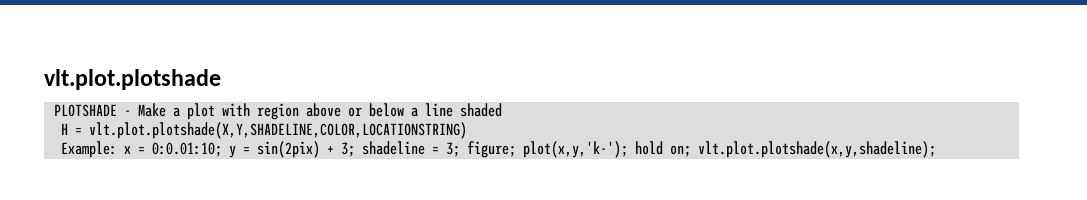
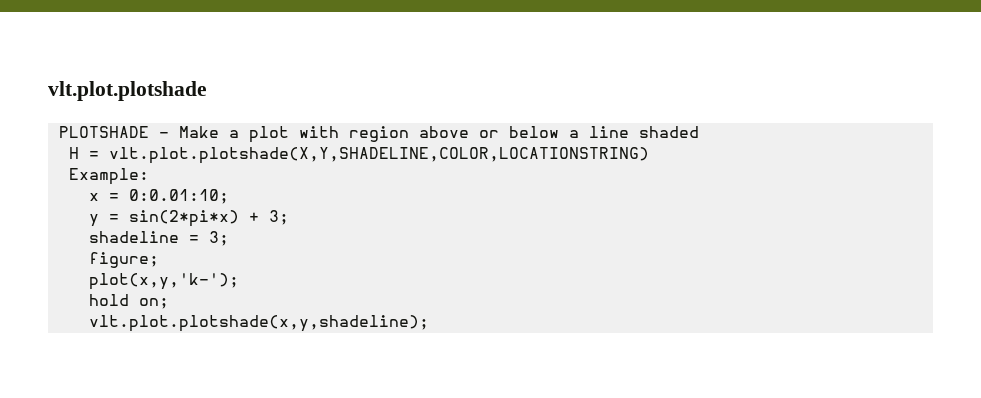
(118, 149) none -> (150, 176) //
(223, 149) none -> (230, 196) //
[257,141,321,158] sin(2pix) -> [129,210,240,227] sin(2*pi*x)
(356, 149) none -> (290, 217) //
(461, 149) none -> (230, 238) //
(517, 149) none -> (160, 260) //
(629, 149) none -> (240, 281) //
(692, 151) none -> (170, 303) //

